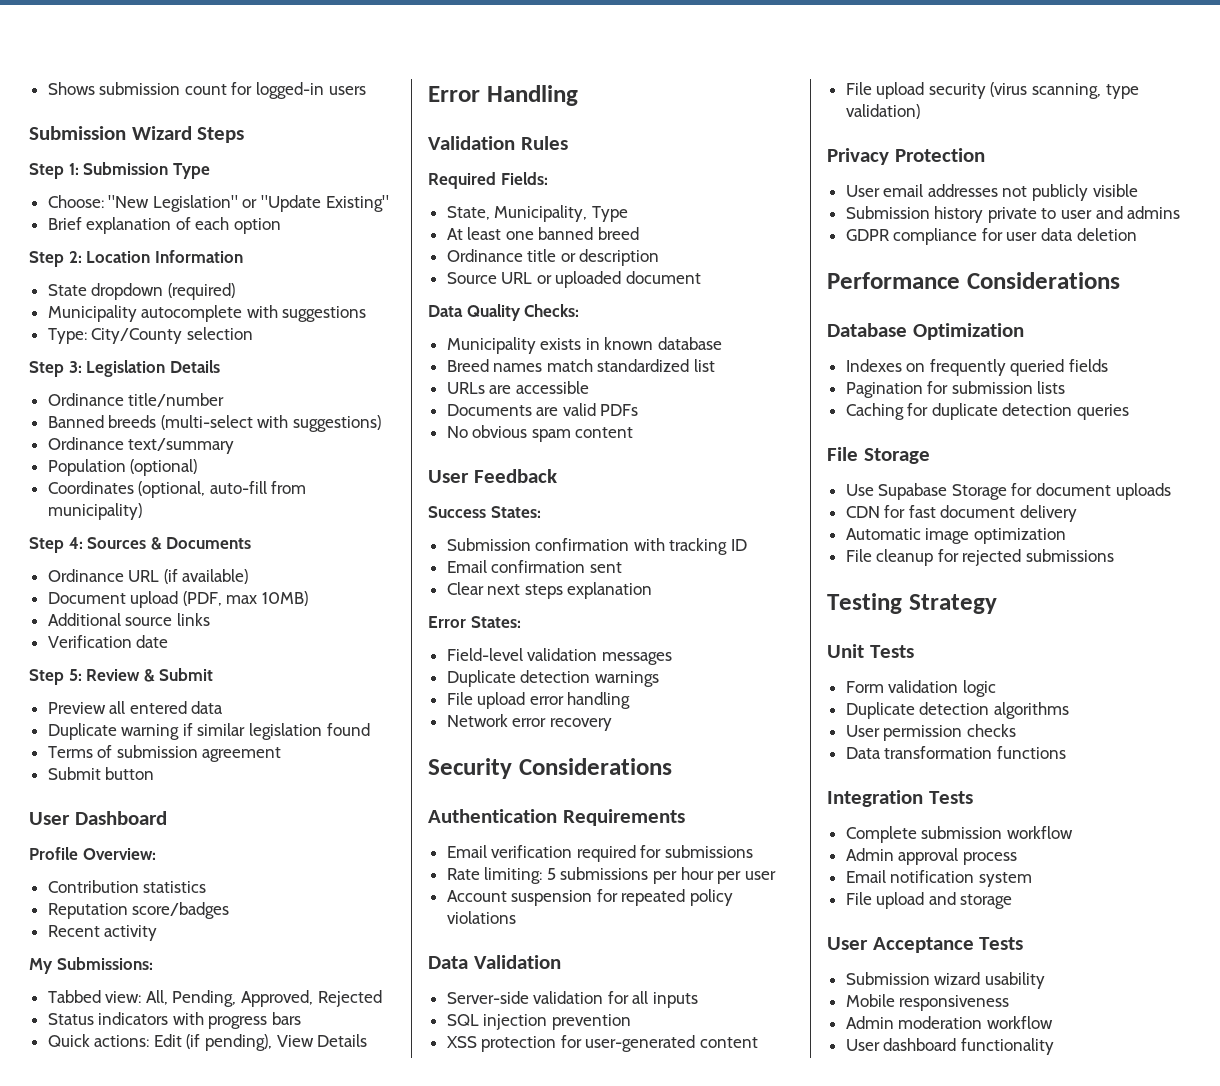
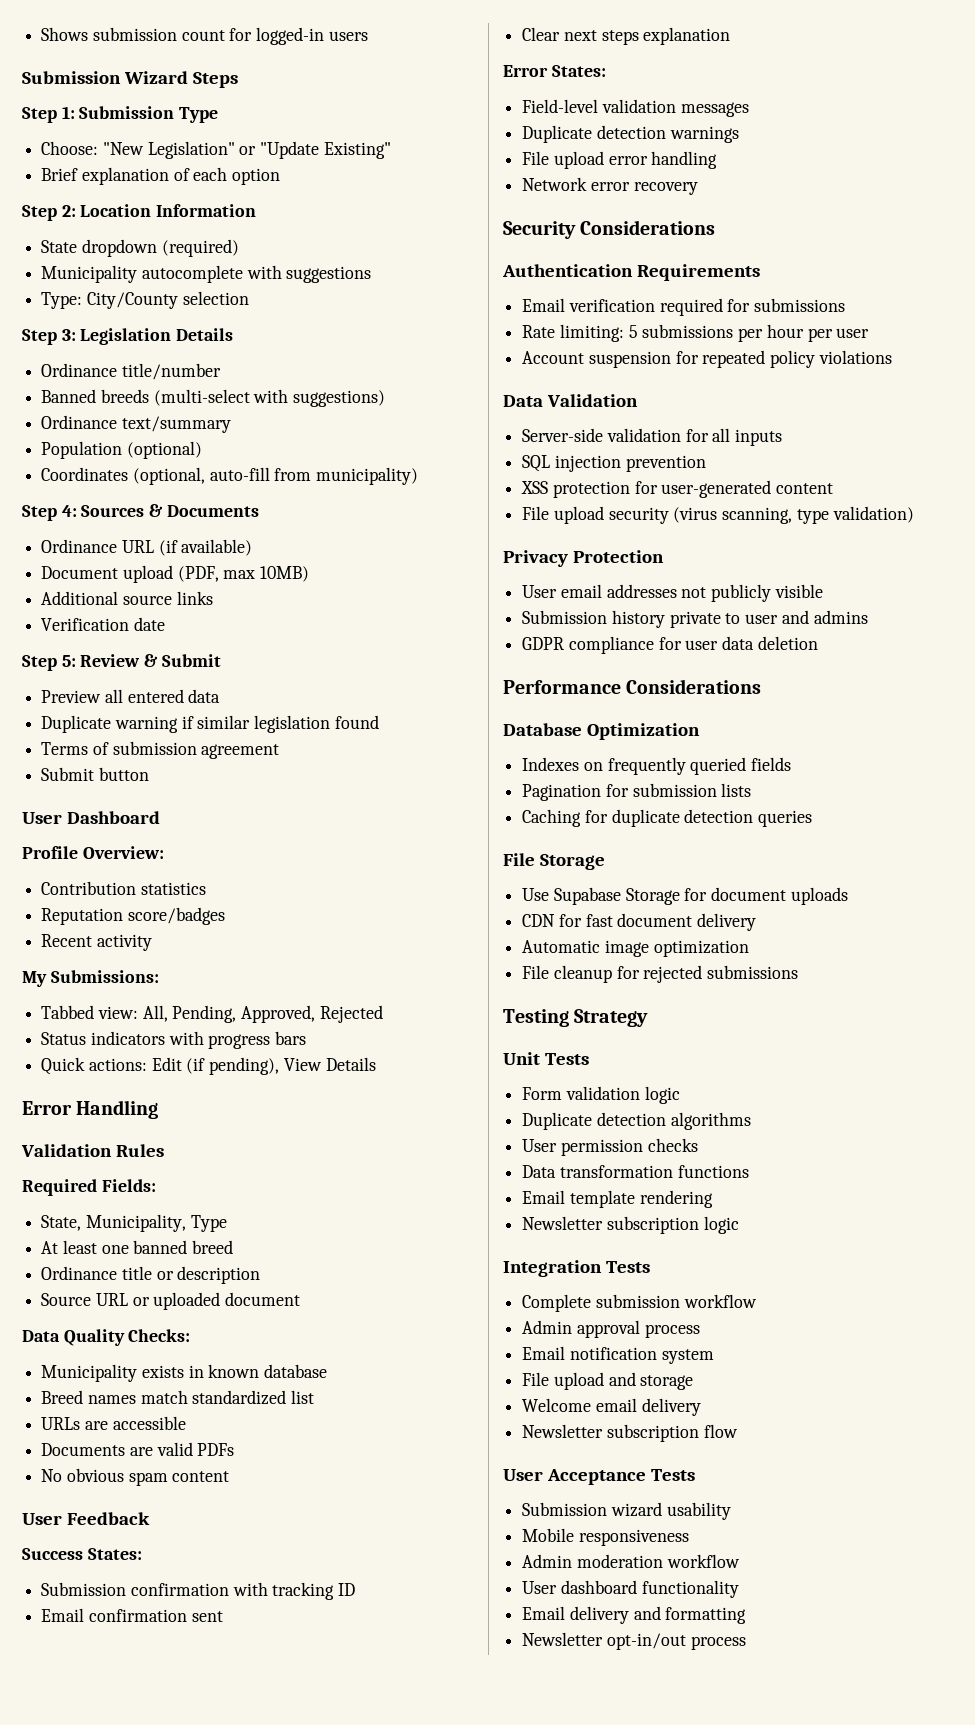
(1066, 752) none -> [522,1190,713,1208] [522,1216,739,1234] // Email template rendering // Newsletter subscription logic
(1013, 901) none -> [522,1398,701,1416] [522,1424,738,1442] // Welcome email delivery // Newsletter subscription flow
(1054, 1046) none -> [522,1606,747,1624] [522,1632,746,1650] // Email delivery and formatting // Newsletter opt-in/out process

